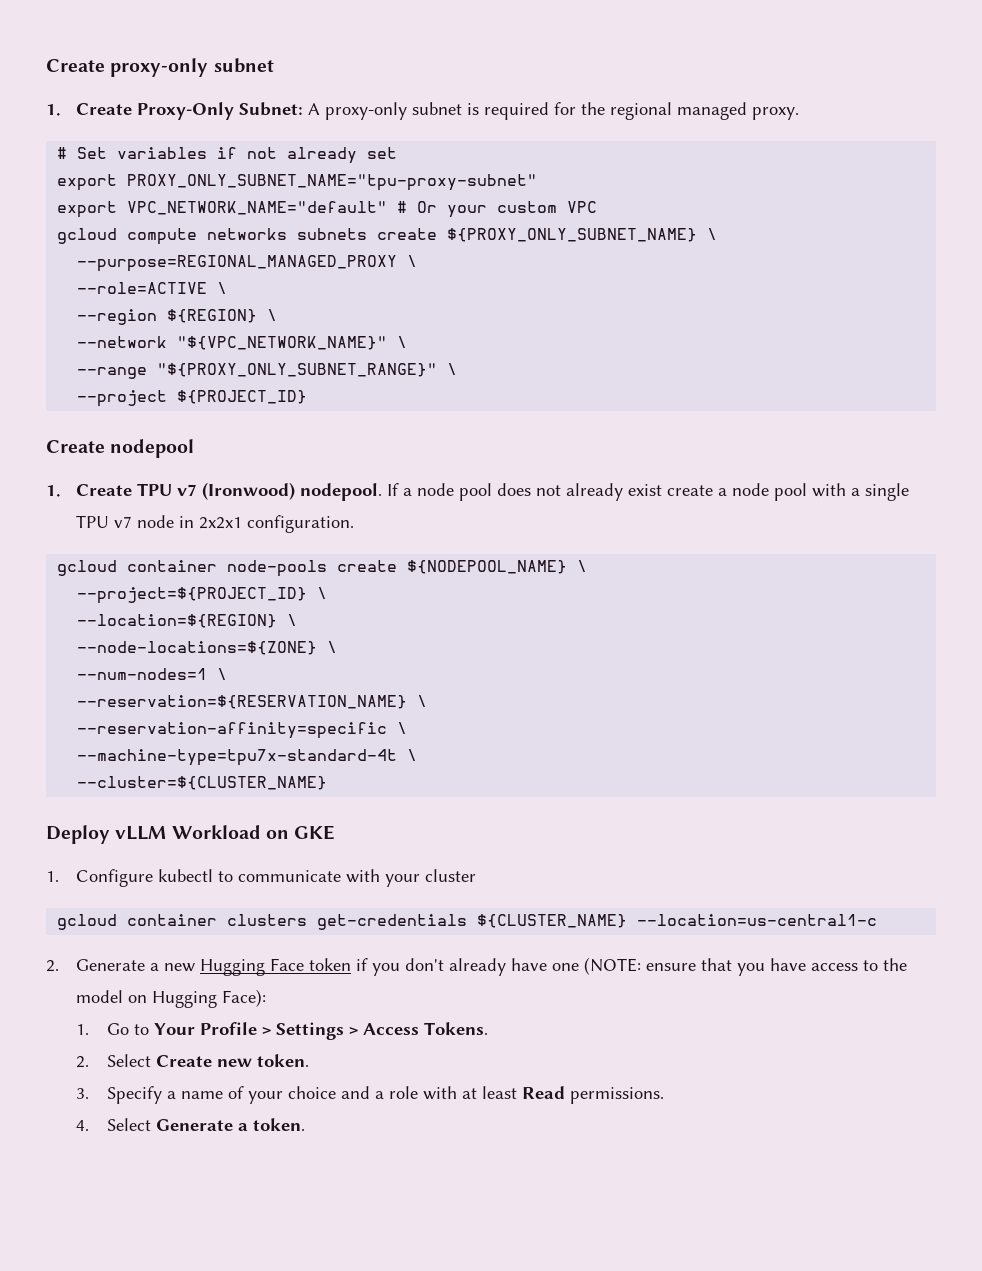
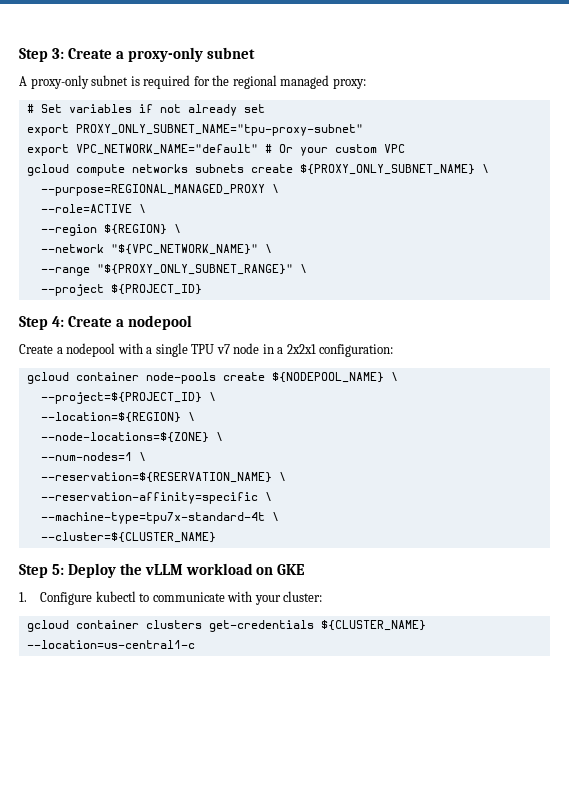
[46,58,274,77] [46,102,304,120] Create proxy-only subnet // 1. Create Proxy-Only Subnet: -> [19,47,255,62] Step 3: Create a proxy-only subnet //
[752,107,800,120] proxy. -> [332,78,366,89] proxy:
[46,439,195,458] [46,482,808,501] Create nodepool // 1. Create TPU v7 (Ironwood) nodepool. If a node pool does not already exist create a node pool -> [19,315,192,330] [19,343,116,357] Step 4: Create a nodepool // Create a nodepool
[199,515,355,533] 2x2x1 configuration. -> [277,344,394,357] a 2x2x1 configuration:
[46,825,261,844] Deploy vLLM Workload -> [19,563,253,578] Step 5: Deploy the vLLM workload
[425,869,477,882] cluster -> [283,591,323,602] cluster:
[46,957,908,976] [76,989,267,1008] [76,1022,488,1040] [76,1054,309,1068] [76,1086,664,1104] [76,1118,305,1131] // 2. Generate a new Hugging Face token if you don't already have one (NOTE: ensure that you have access to the model on Hugging Face): // 1. Go to Your Profile > Settings > Access Tokens. // 2. Select Create new token. // 3. Specify a name of your choice and a role with at least Read permissions. // 4. Select Generate a token. -> (195, 644) none

